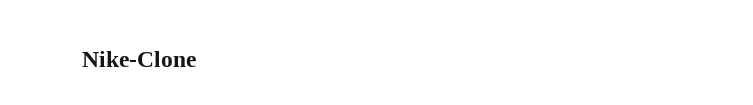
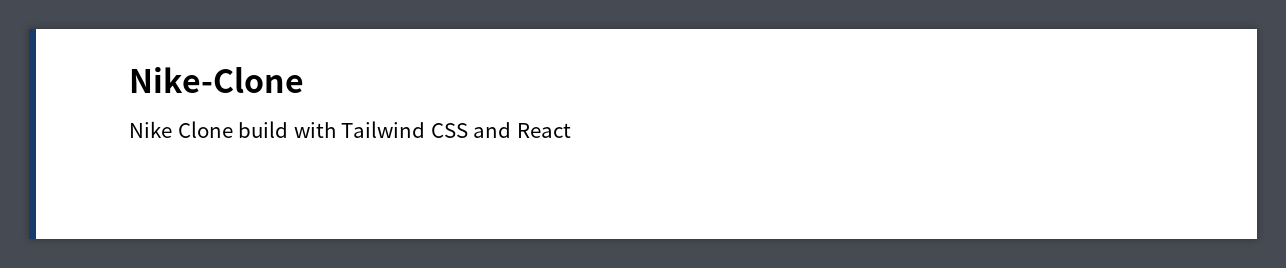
(196, 59) none -> [129,121,571,138] // Nike Clone build with Tailwind CSS and React

